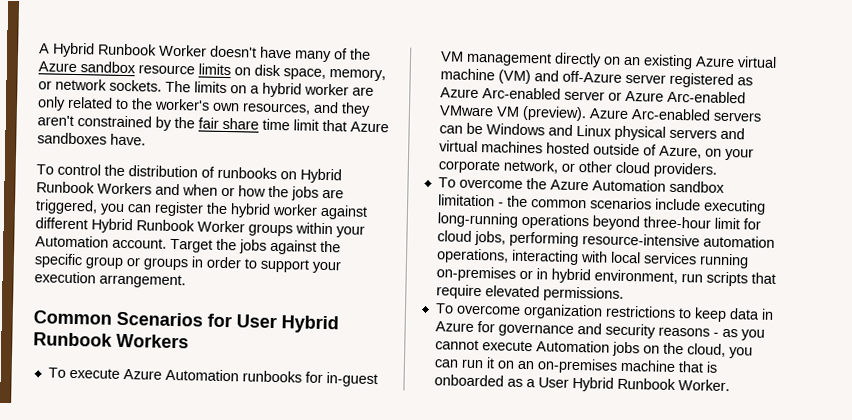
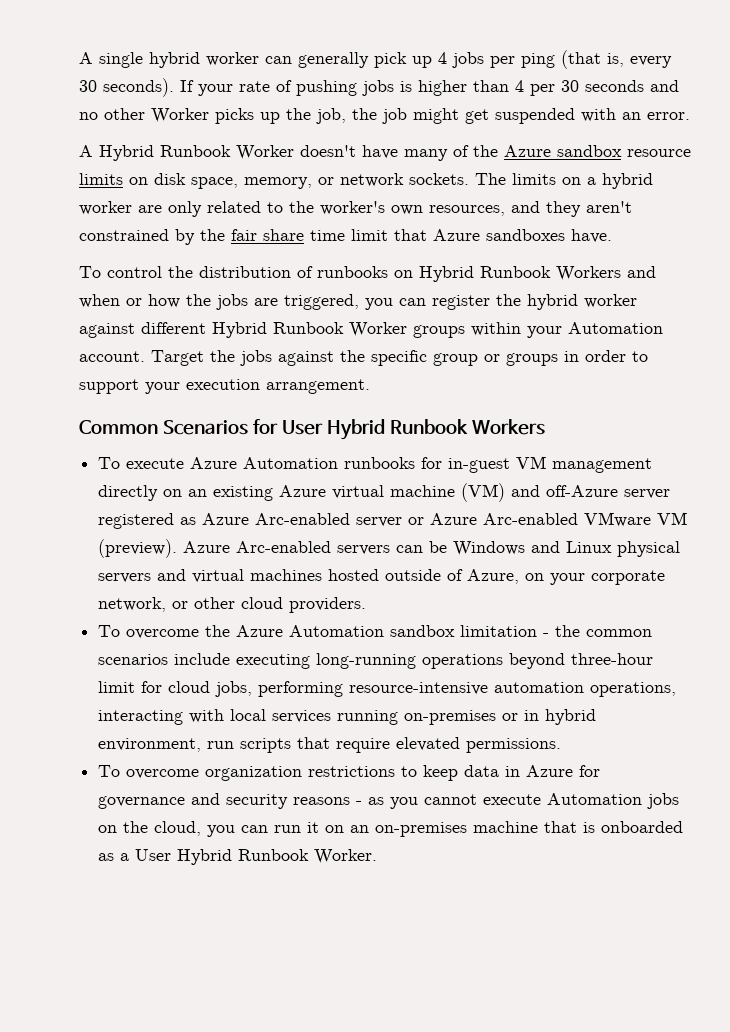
[39,43,50,54] A -> [79,50,672,69] [79,78,679,97] [79,108,690,124] [79,145,93,157] A single hybrid worker can generally pick up 4 jobs per ping (that is, every 30 seconds). If your rate of pushing jobs is higher than 4 per 30 seconds and no other Worker picks up the job, the job might get suspended with an error. // A

